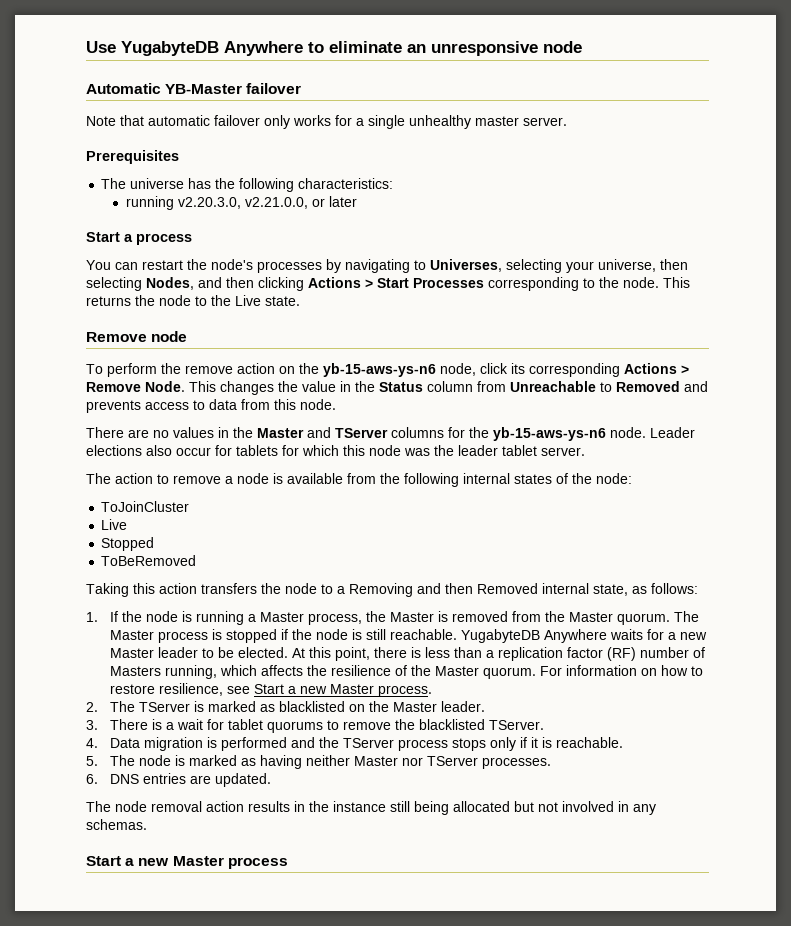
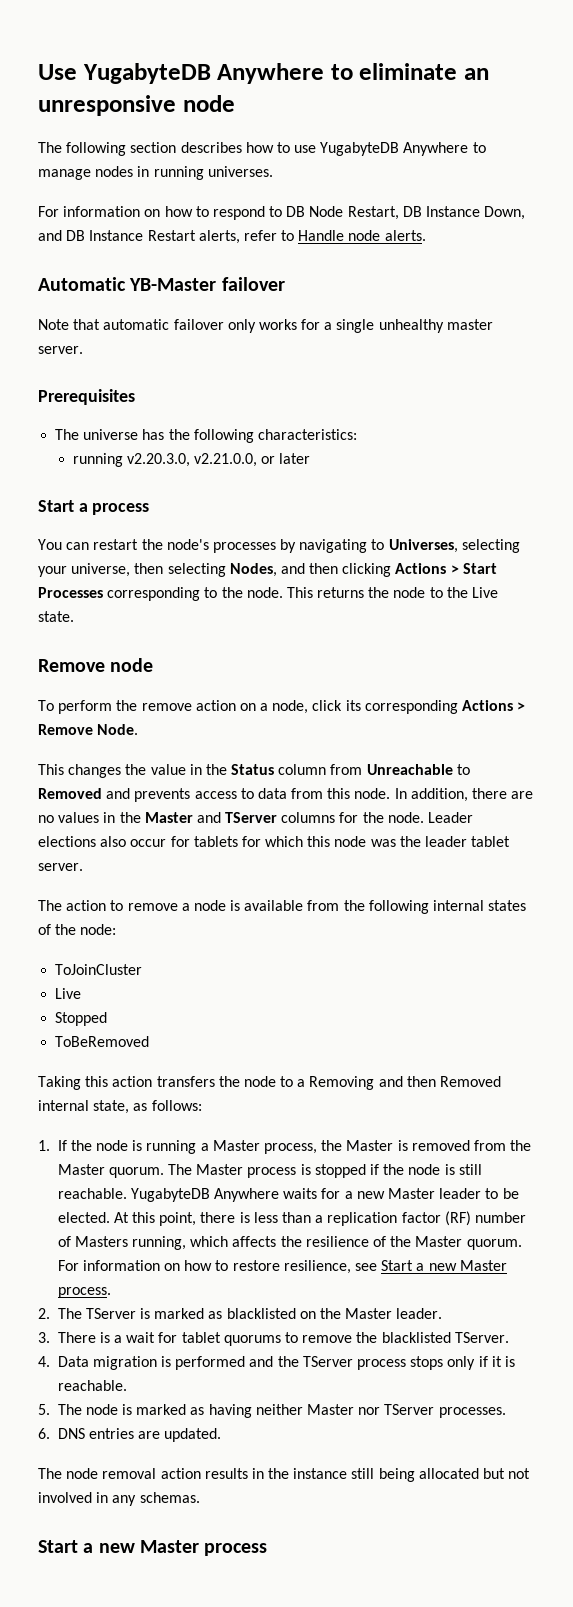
(582, 47) none -> [38,142,486,156] [38,166,273,180] [38,206,526,220] [38,230,426,244] // The following section describes how to use YugabyteDB Anywhere to manage nodes in running universes. // For information on how to respond to DB Node Restart, DB Instance Down, and DB Instance Restart alerts, refer to Handle node alerts.
[299,363,436,377] the yb-15-aws-ys-n6 -> [260,703,269,711] a
(185, 386) none -> (139, 729) //
[86,427,124,438] // There -> [394,788,508,802] In addition, there
[493,427,606,441] yb-15-aws-ys-n6 -> (384, 817) none

